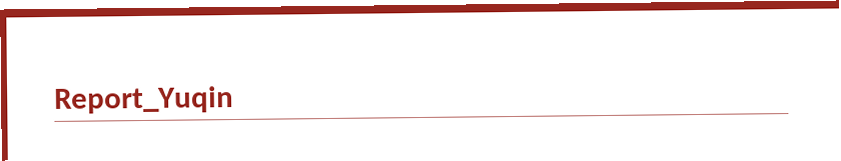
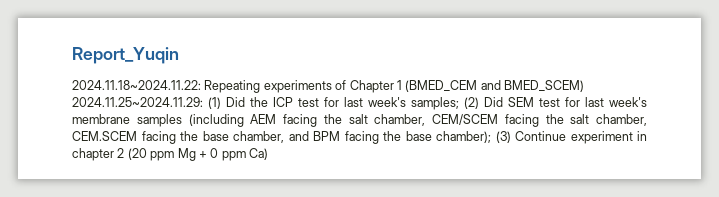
(234, 100) none -> [72,80,584,93] [72,97,647,110] [72,114,647,127] [72,131,647,144] [72,148,268,161] // 2024.11.18~2024.11.22: Repeating experiments of Chapter 1 (BMED_CEM and BMED_SCEM) 2024.11.25~2024.11.29: (1) Did the ICP test for last week's samples; (2) Did SEM test for last week's membrane samples (including AEM facing the salt chamber, CEM/SCEM facing the salt chamber, CEM.SCEM facing the base chamber, and BPM facing the base chamber); (3) Continue experiment in chapter 2 (20 ppm Mg + 0 ppm Ca)

